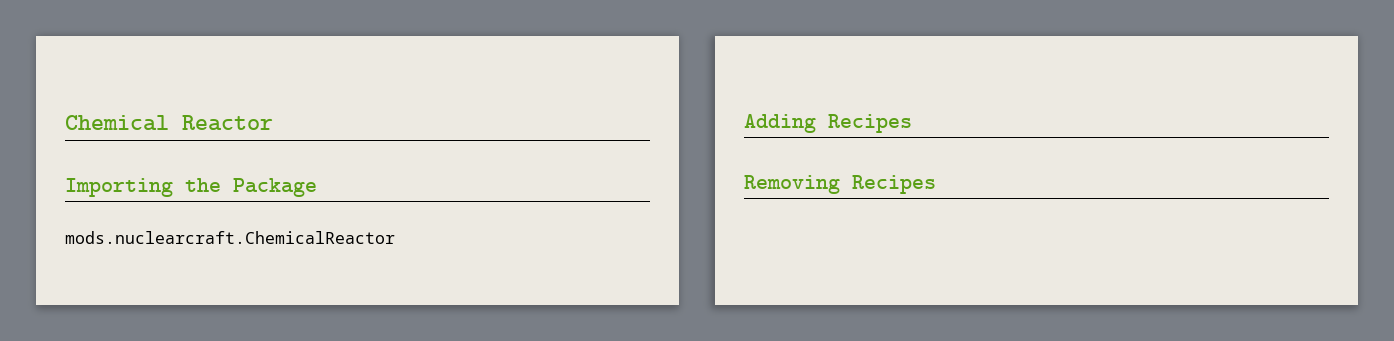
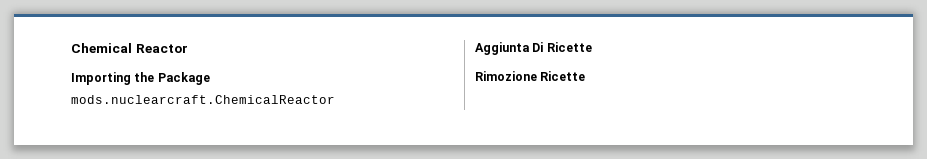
[744,114,912,133] [744,175,936,194] Adding Recipes // Removing Recipes -> [475,42,592,55] [475,71,586,81] Aggiunta Di Ricette // Rimozione Ricette

